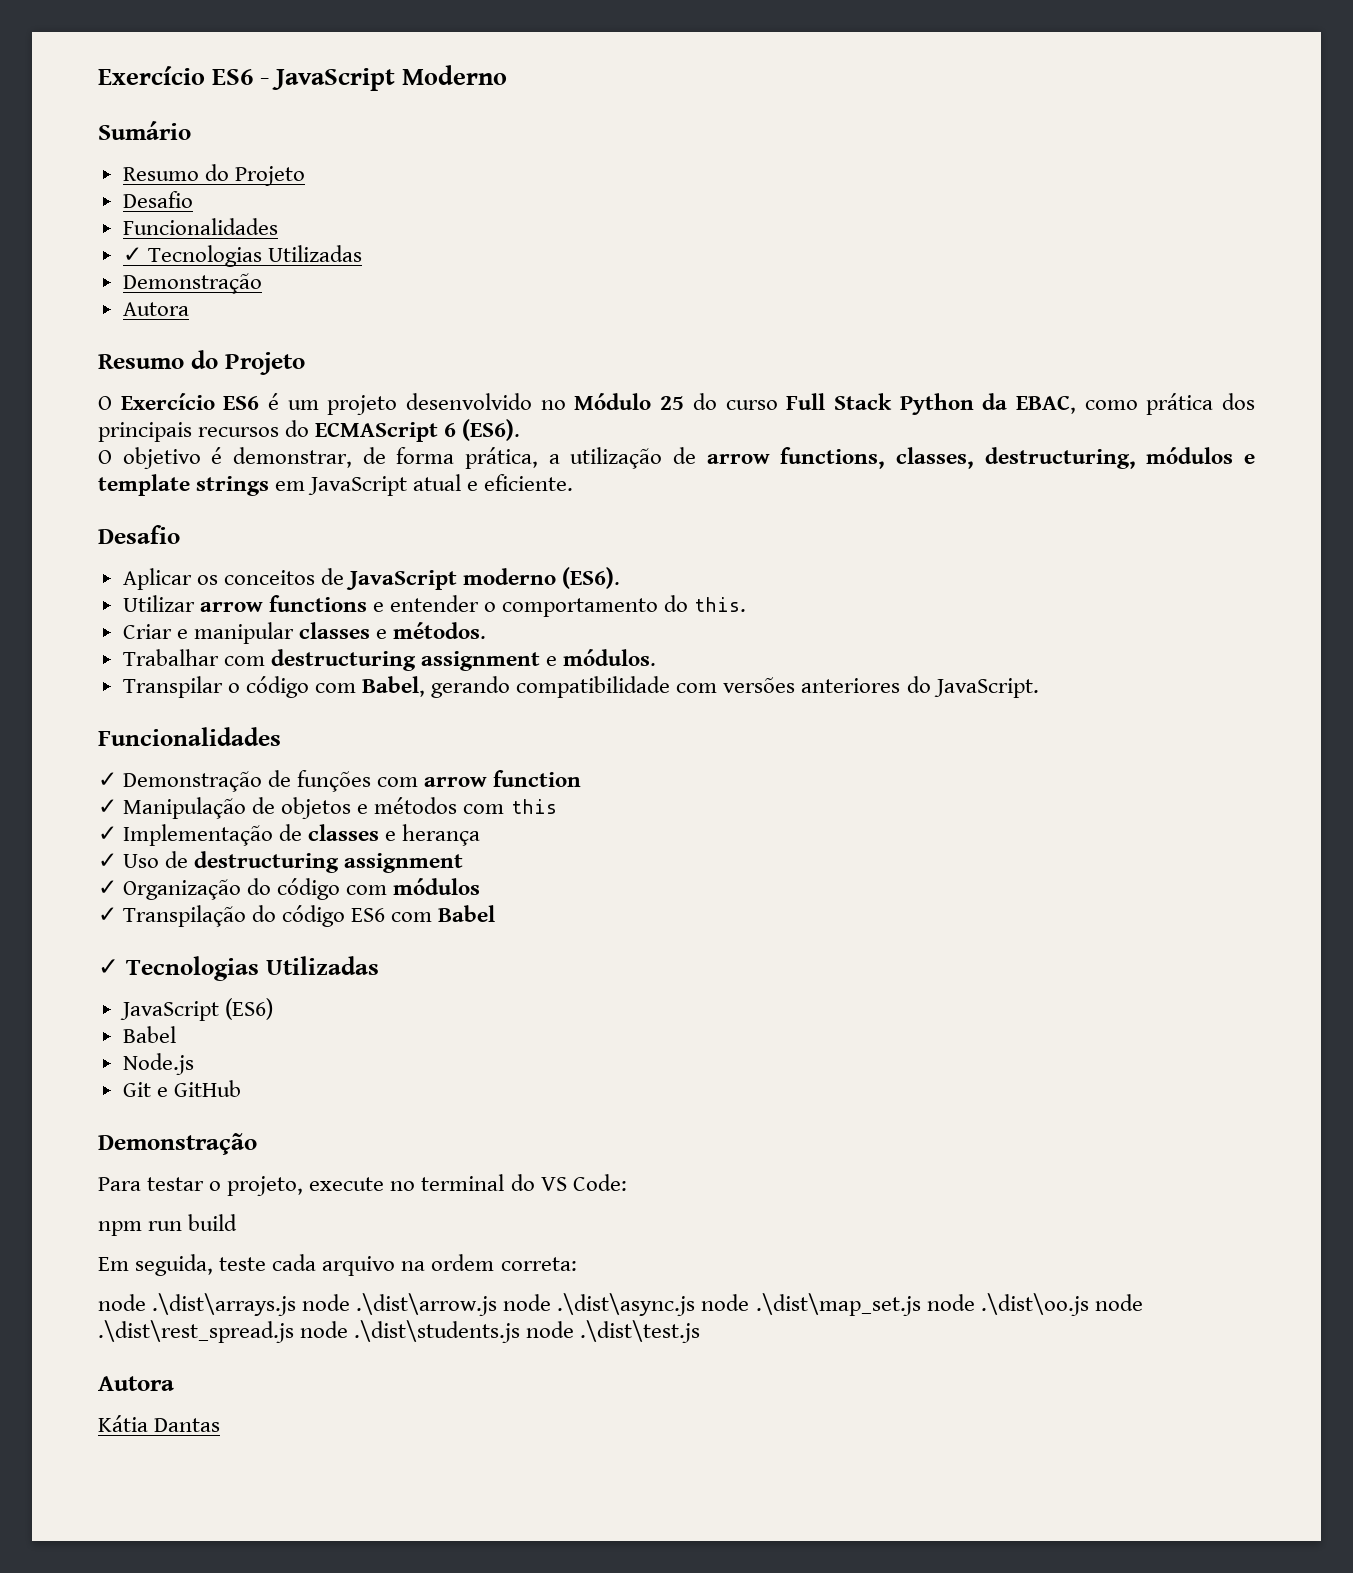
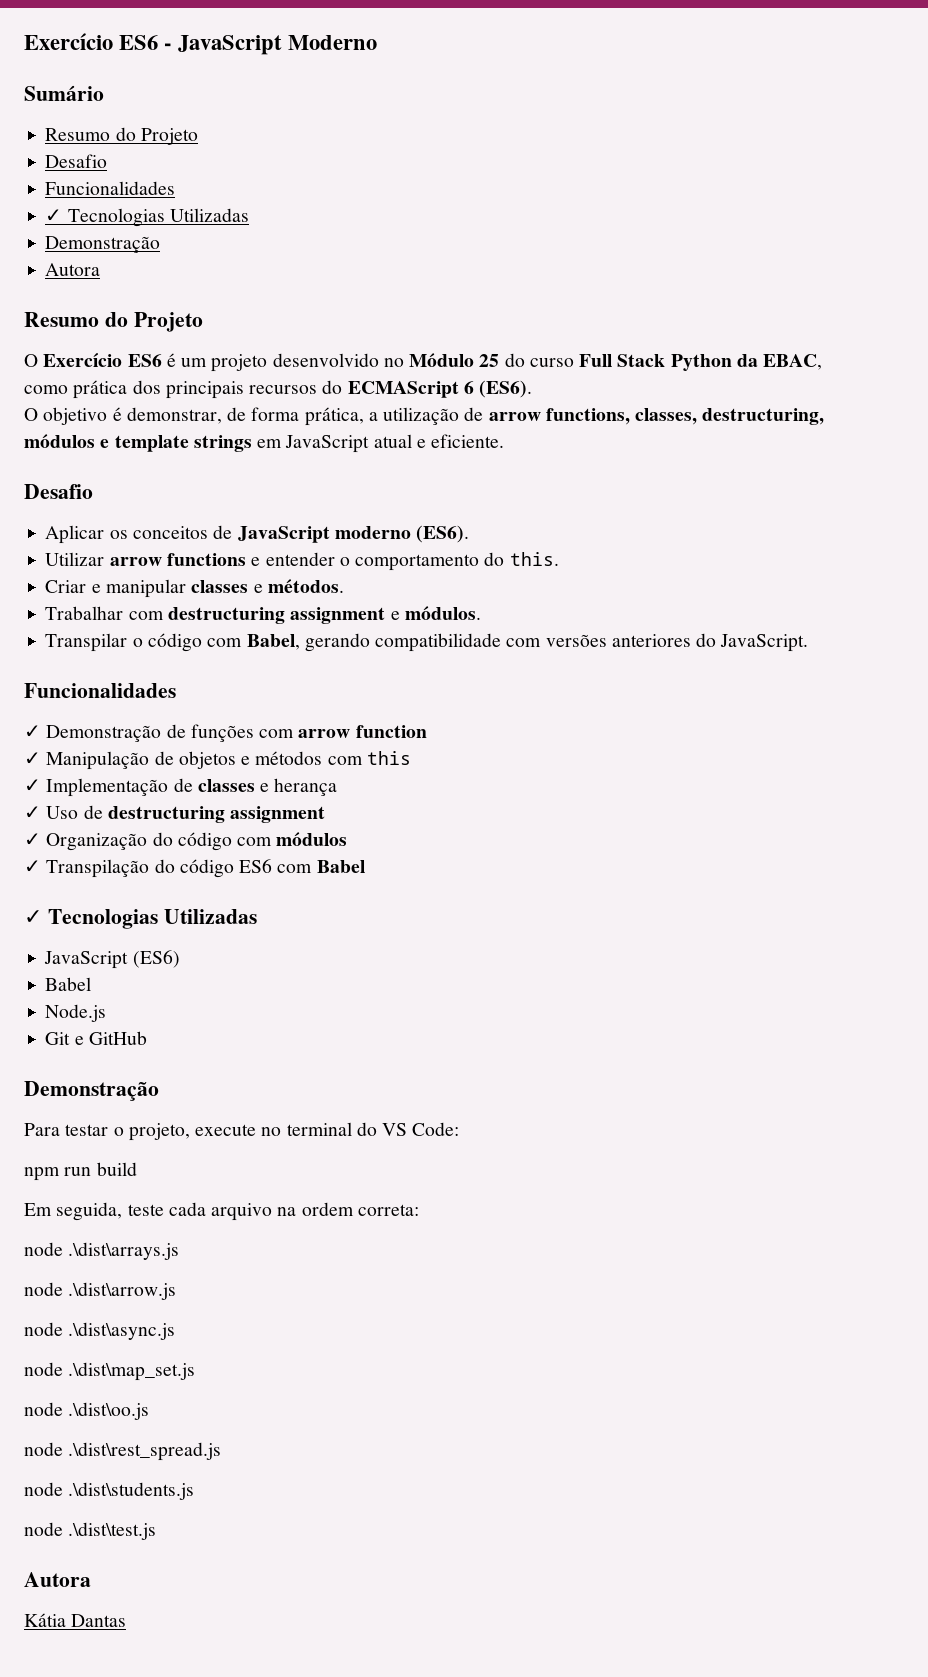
(297, 1304) none -> (180, 1251) //
(498, 1304) none -> (177, 1291) //
(696, 1304) none -> (176, 1331) //
(921, 1304) none -> (196, 1371) //
(1089, 1304) none -> (150, 1411) //
(294, 1331) none -> (222, 1451) //
(521, 1331) none -> (195, 1491) //

